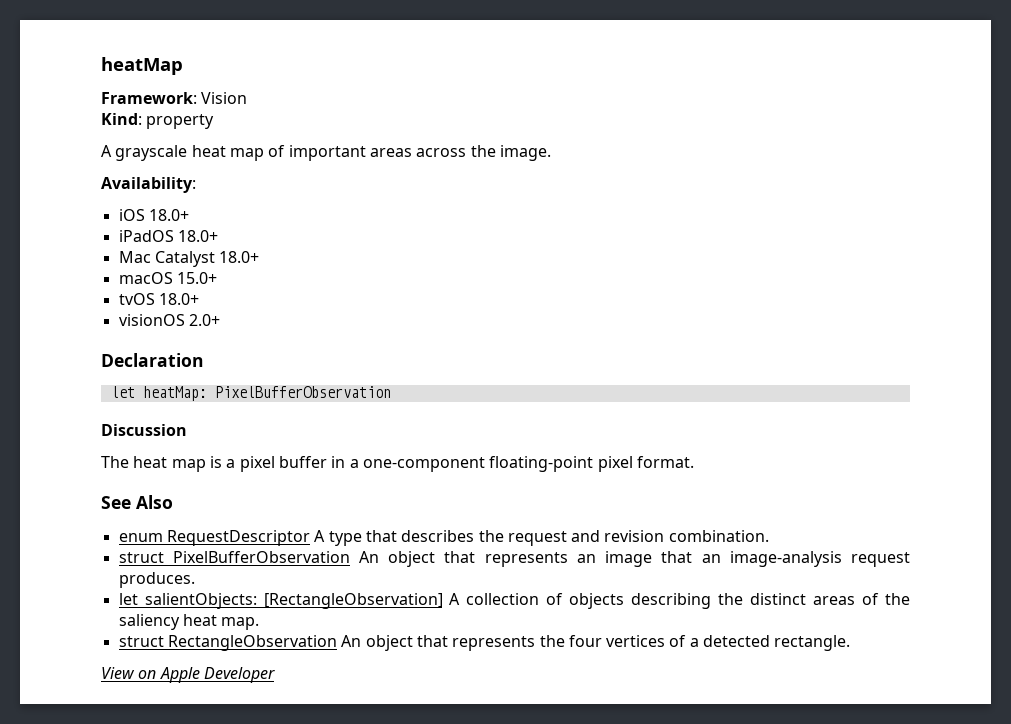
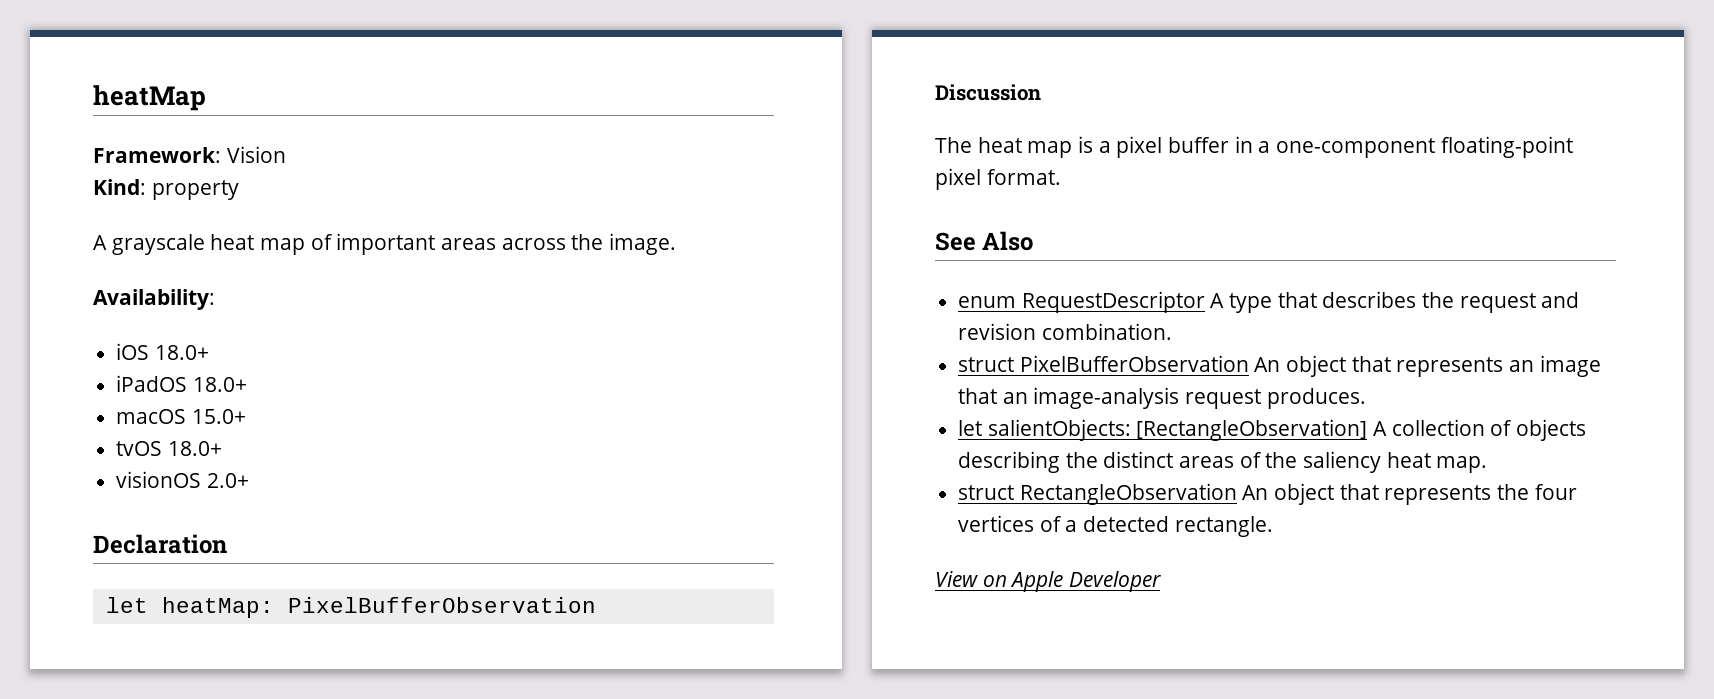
[118,251,260,267] // Mac Catalyst 18.0+ -> (247, 384) none

